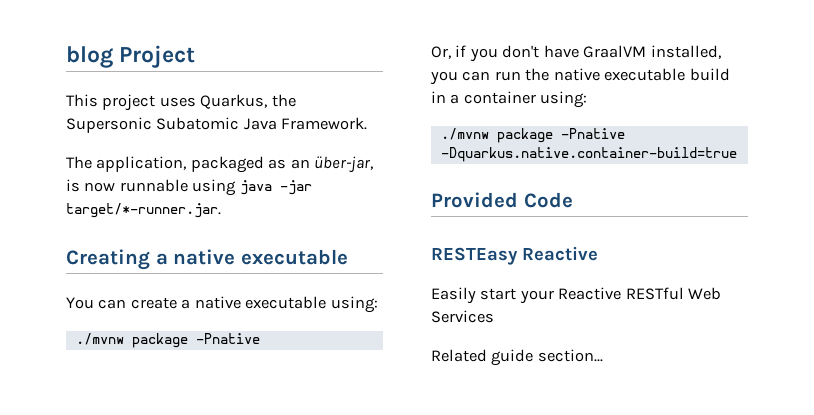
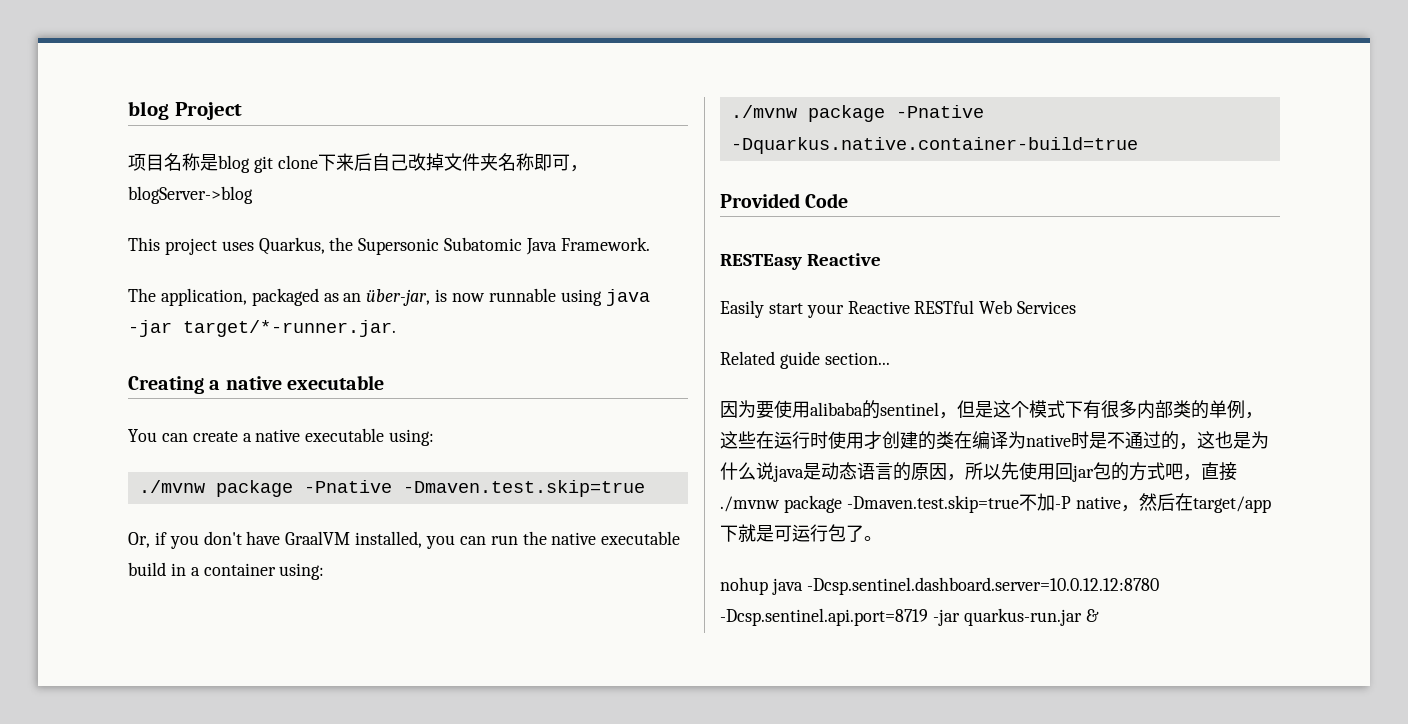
(196, 56) none -> [128,153,588,173] [128,186,253,204] // 项目名称是blog git clone下来后自己改掉文件夹名称即可，blogServer->blog
(260, 338) none -> [402,480,645,497] -Dmaven.test.skip=true
(603, 355) none -> [720,400,1263,419] [720,431,1269,450] [720,462,1237,482] [720,493,1271,513] [720,524,882,542] [720,577,1159,595] [720,608,1099,626] // 因为要使用alibaba的sentinel，但是这个模式下有很多内部类的单例，这些在运行时使用才创建的类在编译为native时是不通过的，这也是为什么说java是动态语言的原因，所以先使用回jar包的方式吧，直接./mvnw package -Dmaven.test.skip=true不加-P native，然后在target/app下就是可运行包了。 // nohup java -Dcsp.sentinel.dashboard.server=10.0.12.12:8780 -Dcsp.sentinel.api.port=8719 -jar quarkus-run.jar &

